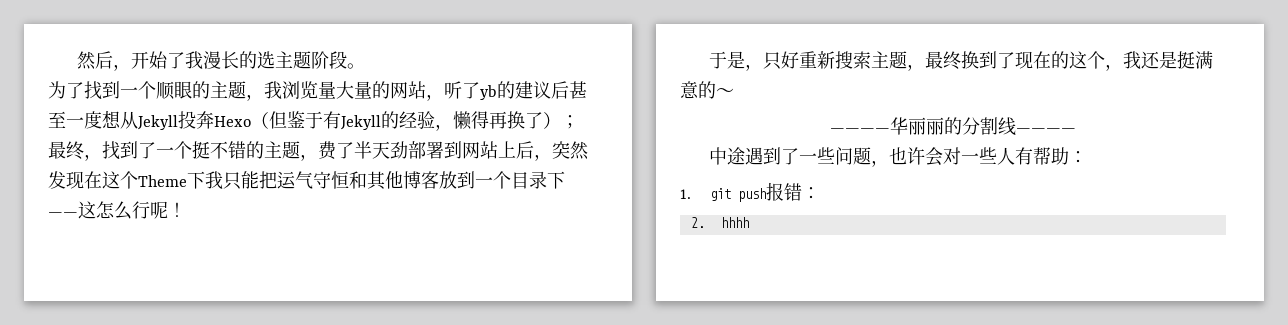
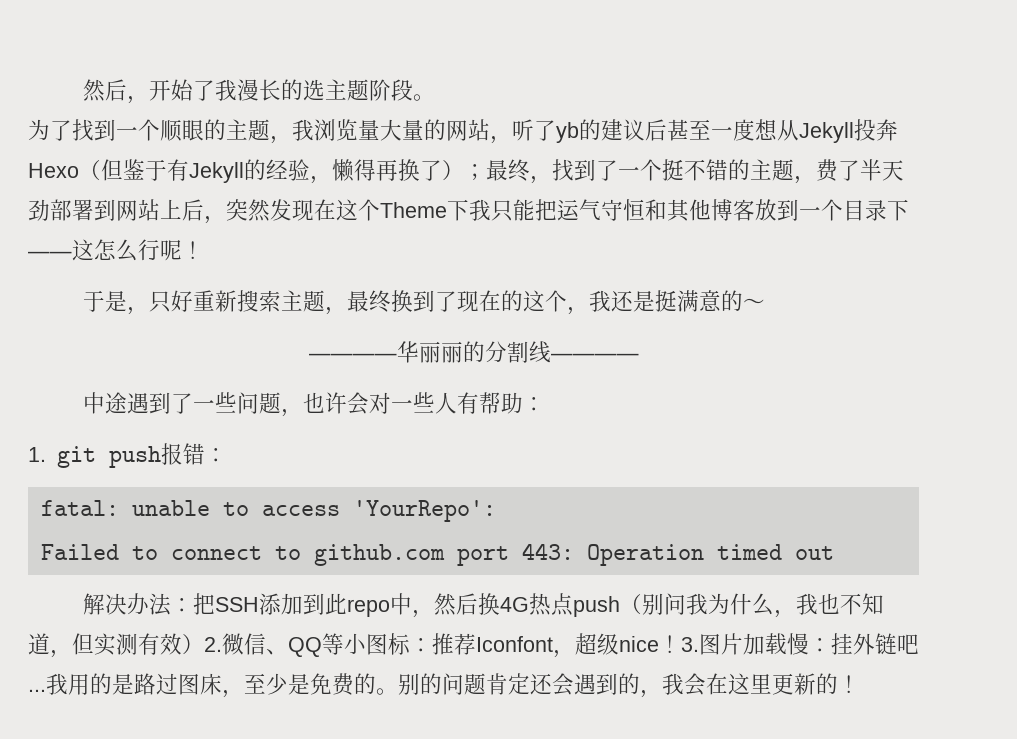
[690,217,749,228] 2. hhhh -> [40,500,496,522] [40,543,834,566] [83,593,885,618] [28,633,919,658] [28,673,860,698] fatal: unable to access 'YourRepo': // Failed to connect to github.com port 443: Operation timed out // 解决办法：把SSH添加到此repo中，然后换4G热点push（别问我为什么，我也不知道，但实测有效）2.微信、QQ等小图标：推荐Iconfont，超级nice！3.图片加载慢：挂外链吧...我用的是路过图床，至少是免费的。别的问题肯定还会遇到的，我会在这里更新的！

